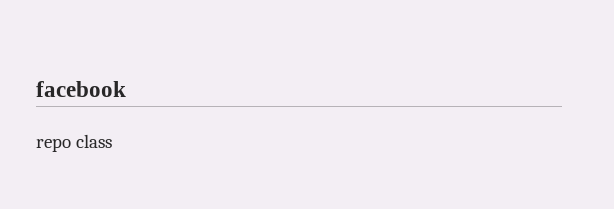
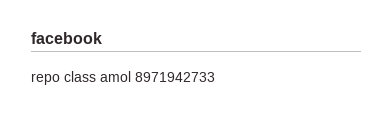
(113, 141) none -> [100,71,215,82] amol 8971942733

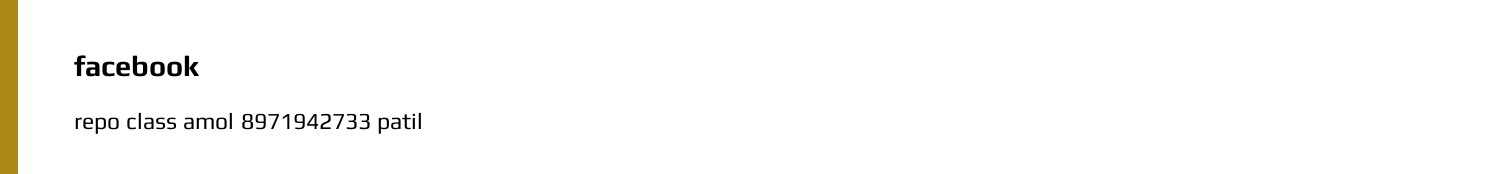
(215, 77) none -> [376,112,423,134] patil

